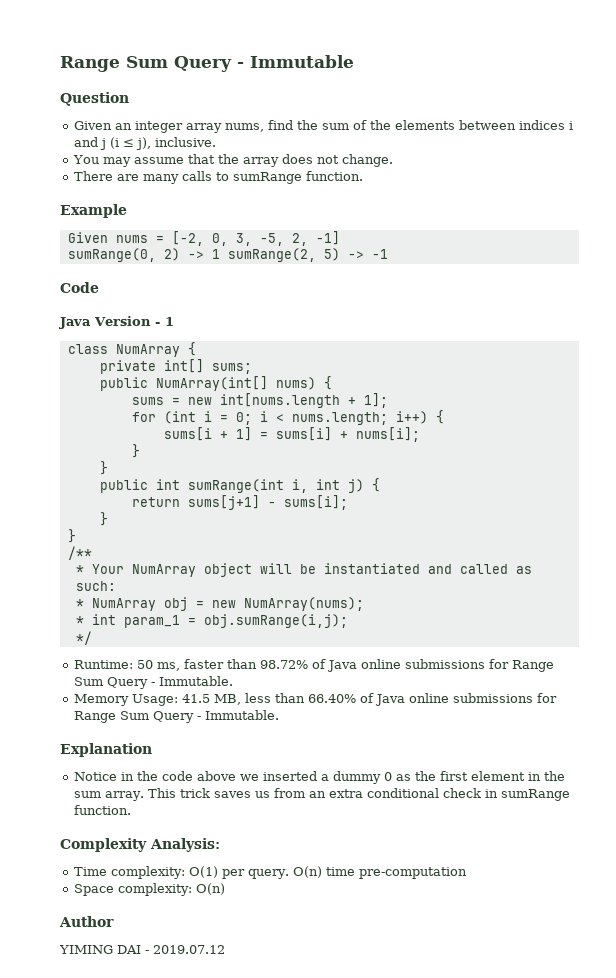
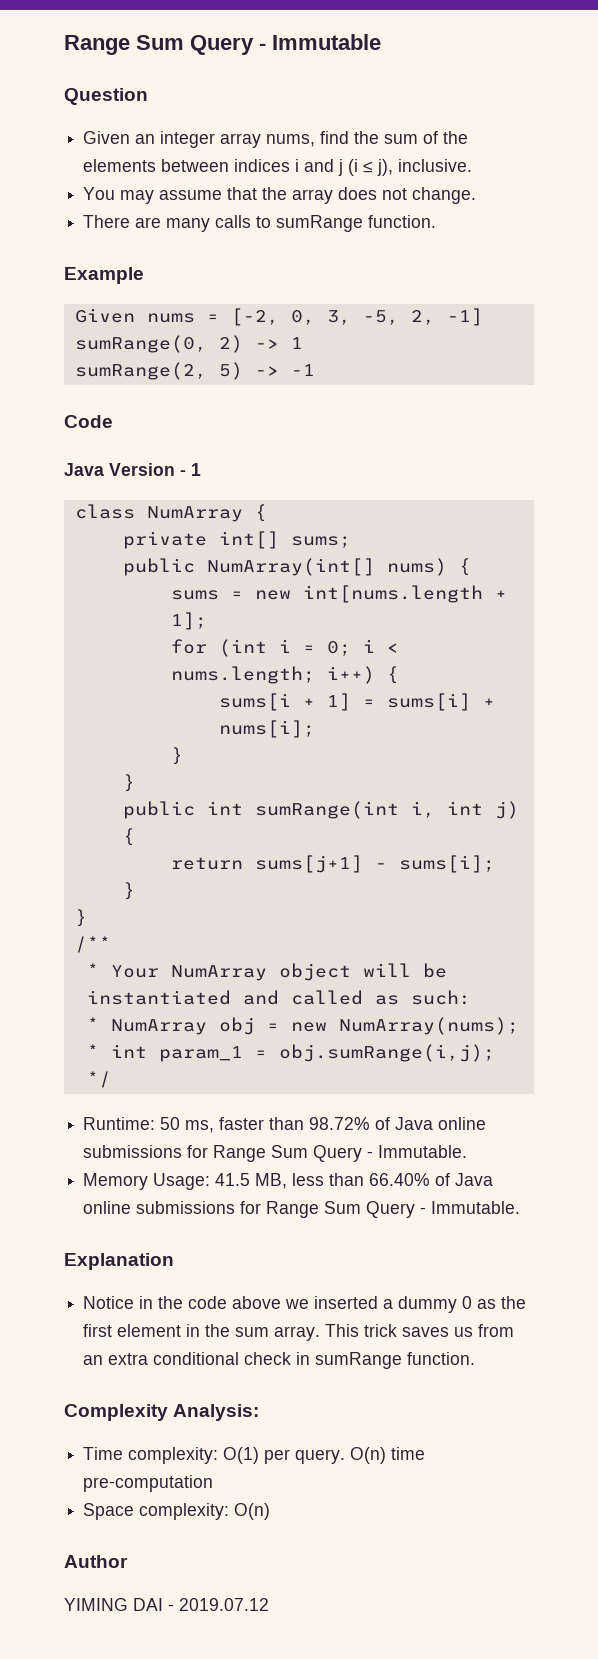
(220, 254) none -> (303, 343) //

